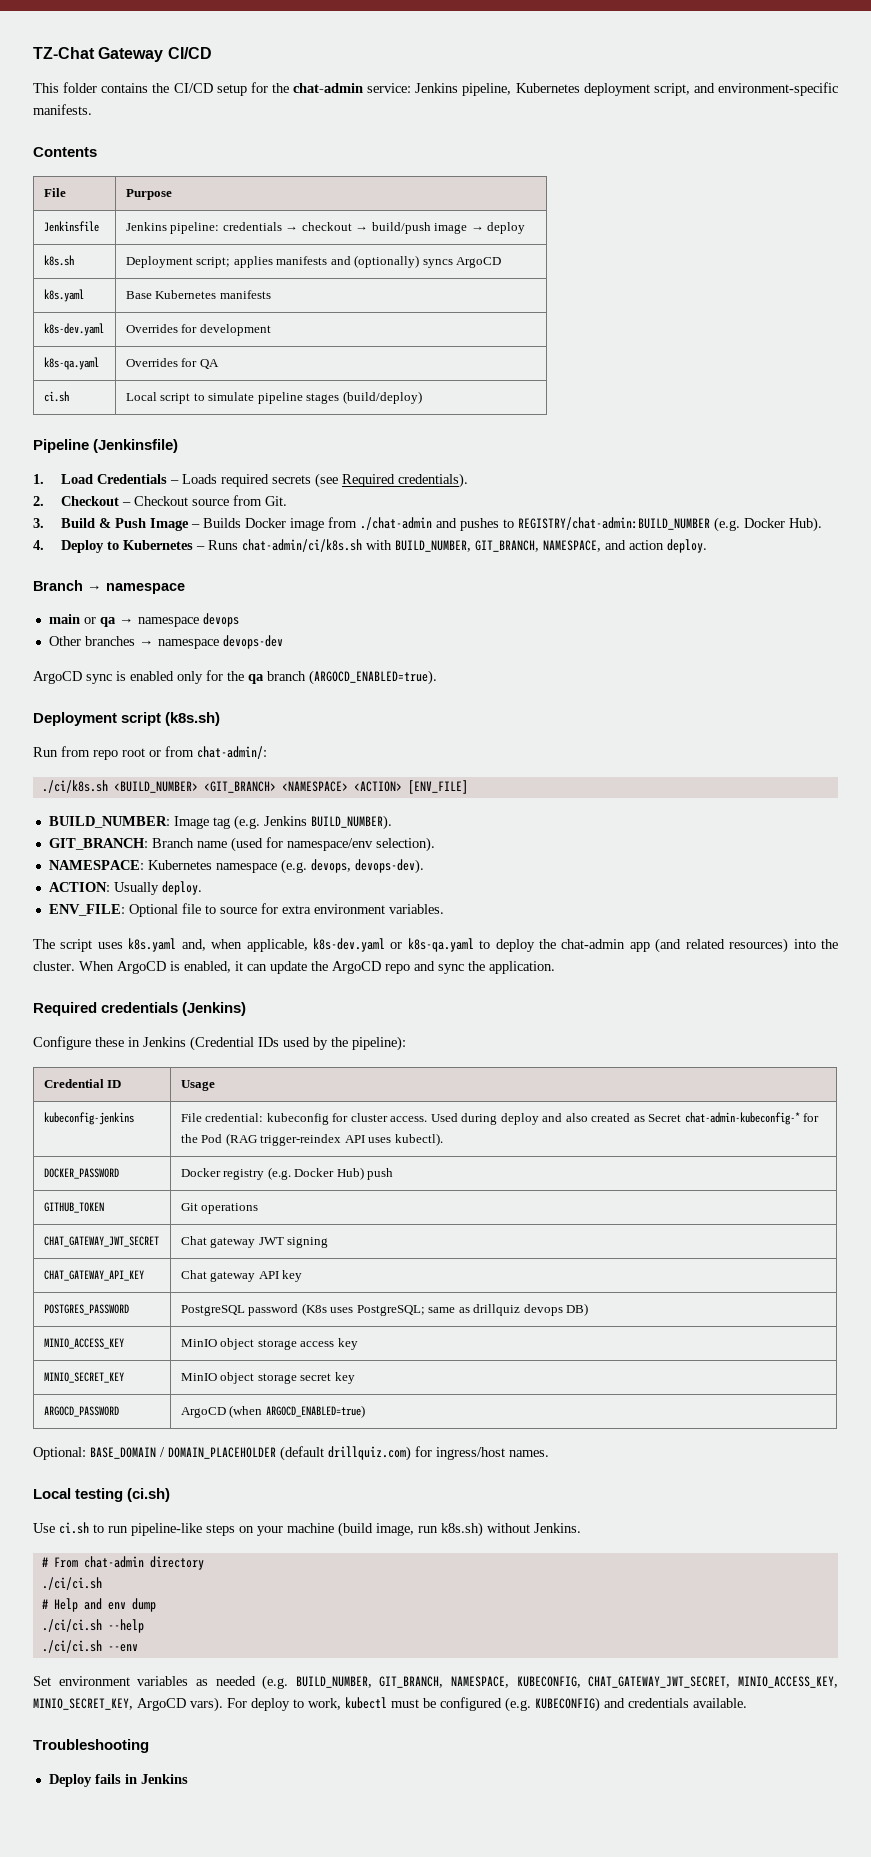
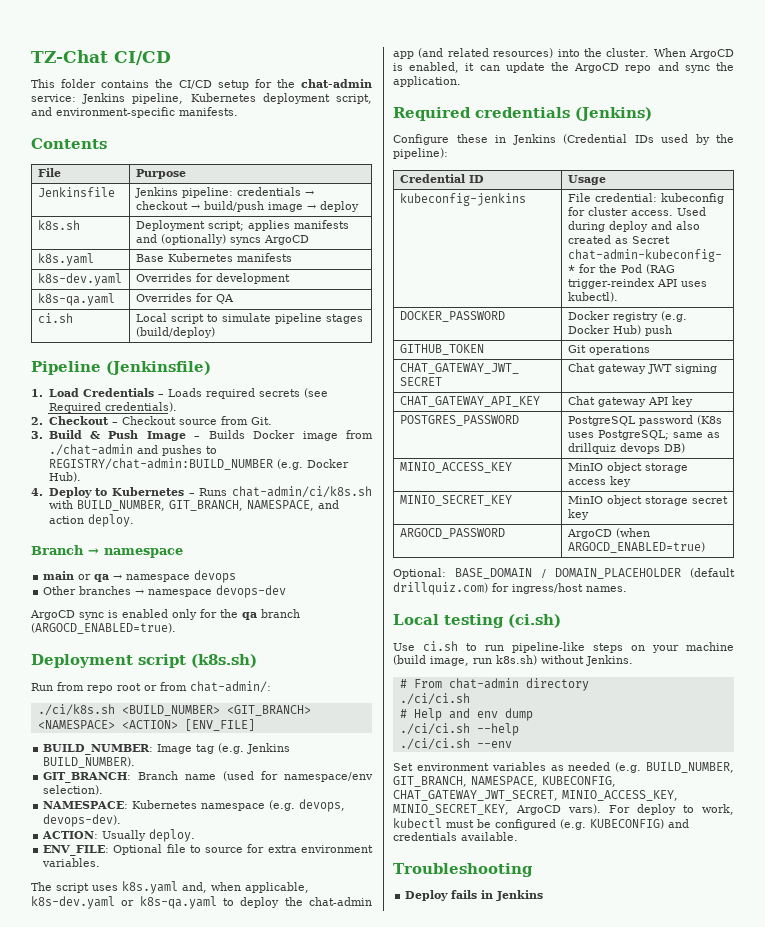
[98,47,164,62] Gateway -> (108, 56) none

